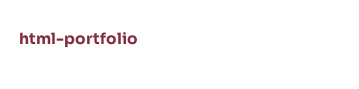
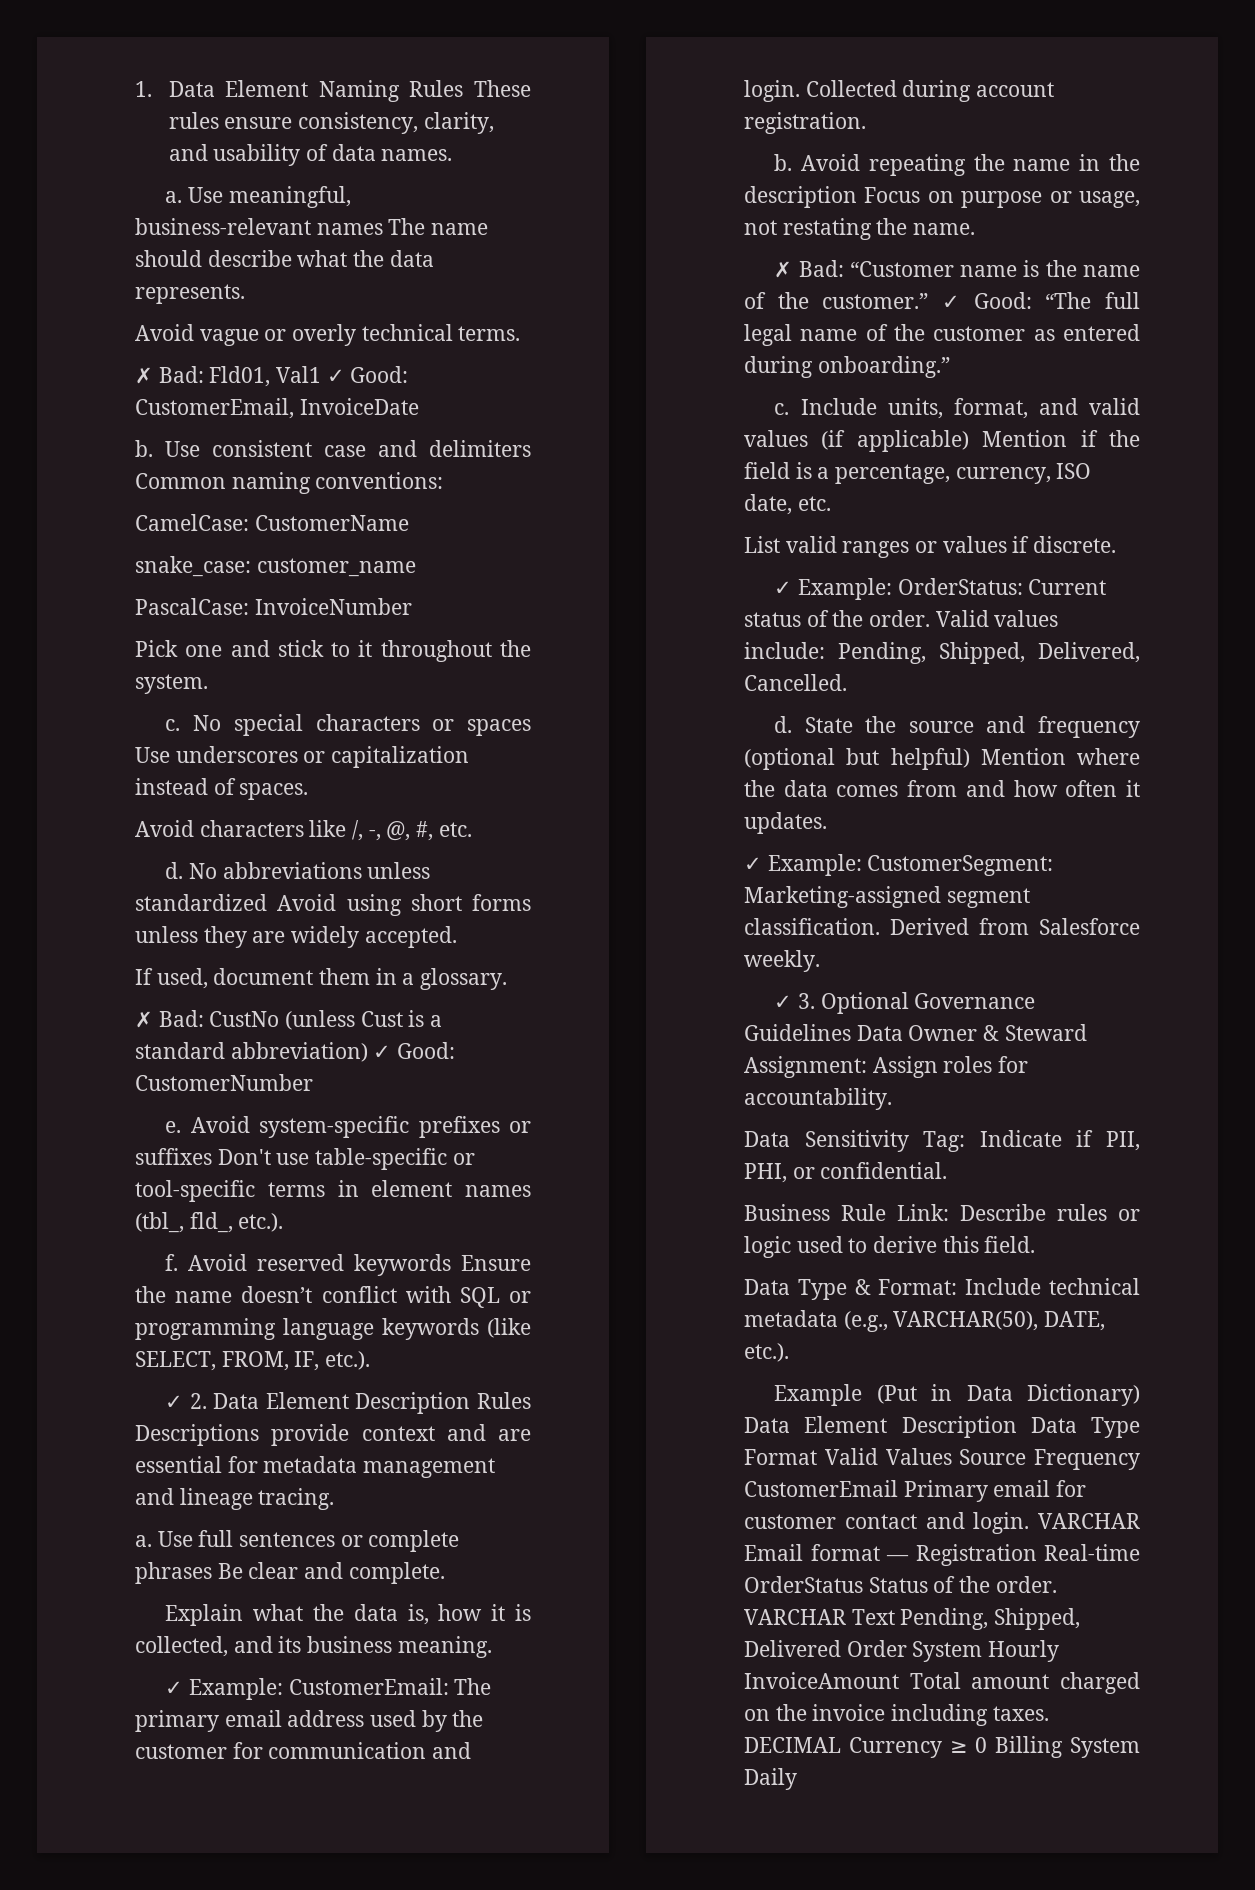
[19,32,138,48] html-portfolio -> [135,80,531,102] [168,112,494,134] [168,144,453,166] [165,186,351,208] [135,218,489,235] [135,250,434,267] [135,284,245,304] [135,324,521,346] [135,366,409,387] [135,398,419,419] [135,440,531,457] [135,472,444,494] [135,514,409,531] [135,556,416,577] [135,598,412,615] [135,640,531,662] [135,674,208,694] [165,714,531,736] [135,746,470,768] [135,778,309,800] [135,820,472,841] [165,862,431,879] [135,894,531,916] [135,926,457,948] [135,968,508,990] [135,1010,443,1030] [135,1042,456,1062] [135,1074,313,1091] [165,1116,531,1138] [135,1148,475,1170] [135,1180,531,1202] [135,1212,284,1233] [165,1254,531,1276] [135,1286,531,1308] [135,1318,531,1340] [135,1351,371,1371] [165,1392,531,1414] [135,1424,531,1446] [135,1456,496,1478] [135,1488,335,1510] [135,1530,460,1552] [135,1562,445,1584] [165,1604,531,1626] [135,1636,492,1658] [165,1678,492,1700] [135,1710,484,1732] [135,1742,472,1759] [744,80,1055,102] [744,112,866,134] [774,154,1140,176] [744,186,1140,208] [744,218,976,240] [774,260,1140,278] [744,292,1140,309] [744,324,1140,346] [744,356,950,378] [774,398,1140,419] [744,430,1140,452] [744,462,1092,484] [744,494,831,515] [744,536,1117,558] [774,578,1107,600] [744,610,1059,627] [744,642,1140,664] [744,674,847,691] [774,716,1140,738] [744,748,1140,770] [744,780,1140,797] [744,812,827,834] [744,854,1054,876] [744,886,1030,908] [744,918,1140,935] [744,950,820,972] [774,992,1036,1014] [744,1024,1087,1041] [744,1056,1029,1078] [744,1088,892,1110] [744,1130,1140,1152] [744,1162,948,1183] [744,1204,1140,1221] [744,1236,1036,1258] [744,1278,1140,1300] [744,1310,1106,1332] [744,1343,789,1362] [774,1384,1140,1406] [744,1416,1140,1438] [744,1448,1140,1470] [744,1480,1087,1502] [744,1512,1140,1534] [744,1544,1140,1566] [744,1576,1057,1593] [744,1608,1081,1630] [744,1640,1060,1662] [744,1672,1140,1694] [744,1704,1049,1726] [744,1736,1140,1758] [744,1768,797,1790] 1. Data Element Naming Rules These rules ensure consistency, clarity, and usability of data names. // a. Use meaningful, business-relevant names The name should describe what the data represents. // Avoid vague or overly technical terms. // ✗ Bad: Fld01, Val1 ✓ Good: CustomerEmail, InvoiceDate // b. Use consistent case and delimiters Common naming conventions: // CamelCase: CustomerName // snake_case: customer_name // PascalCase: InvoiceNumber // Pick one and stick to it throughout the system. // c. No special characters or spaces Use underscores or capitalization instead of spaces. // Avoid characters like /, -, @, #, etc. // d. No abbreviations unless standardized Avoid using short forms unless they are widely accepted. // If used, document them in a glossary. // ✗ Bad: CustNo (unless Cust is a standard abbreviation) ✓ Good: CustomerNumber // e. Avoid system-specific prefixes or suffixes Don't use table-specific or tool-specific terms in element names (tbl_, fld_, etc.). // f. Avoid reserved keywords Ensure the name doesn’t conflict with SQL or programming language keywords (like SELECT, FROM, IF, etc.). // ✓ 2. Data Element Description Rules Descriptions provide context and are essential for metadata management and lineage tracing. // a. Use full sentences or complete phrases Be clear and complete. // Explain what the data is, how it is collected, and its business meaning. // ✓ Example: CustomerEmail: The primary email address used by the customer for communication and login. Collected during account registration. // b. Avoid repeating the name in the description Focus on purpose or usage, not restating the name. // ✗ Bad: “Customer name is the name of the customer.” ✓ Good: “The full legal name of the customer as entered during onboarding.” // c. Include units, format, and valid values (if applicable) Mention if the field is a percentage, currency, ISO date, etc. // List valid ranges or values if discrete. // ✓ Example: OrderStatus: Current status of the order. Valid values include: Pending, Shipped, Delivered, Cancelled. // d. State the source and frequency (optional but helpful) Mention where the data comes from and how often it updates. // ✓ Example: CustomerSegment: Marketing-assigned segment classification. Derived from Salesforce weekly. // ✓ 3. Optional Governance Guidelines Data Owner & Steward Assignment: Assign roles for accountability. // Data Sensitivity Tag: Indicate if PII, PHI, or confidential. // Business Rule Link: Describe rules or logic used to derive this field. // Data Type & Format: Include technical metadata (e.g., VARCHAR(50), DATE, etc.). // Example (Put in Data Dictionary) Data Element Description Data Type Format Valid Values Source Frequency CustomerEmail Primary email for customer contact and login. VARCHAR Email format — Registration Real-time OrderStatus Status of the order. VARCHAR Text Pending, Shipped, Delivered Order System Hourly InvoiceAmount Total amount charged on the invoice including taxes. DECIMAL Currency ≥ 0 Billing System Daily

